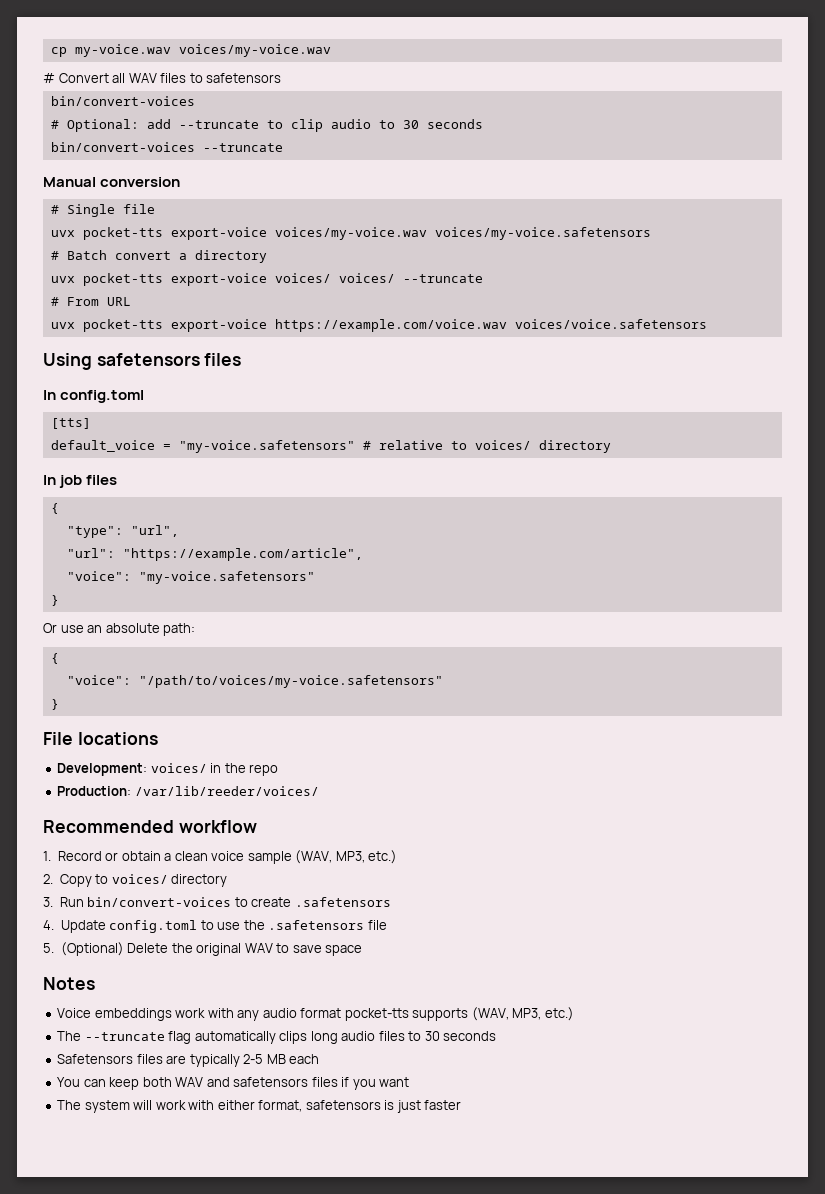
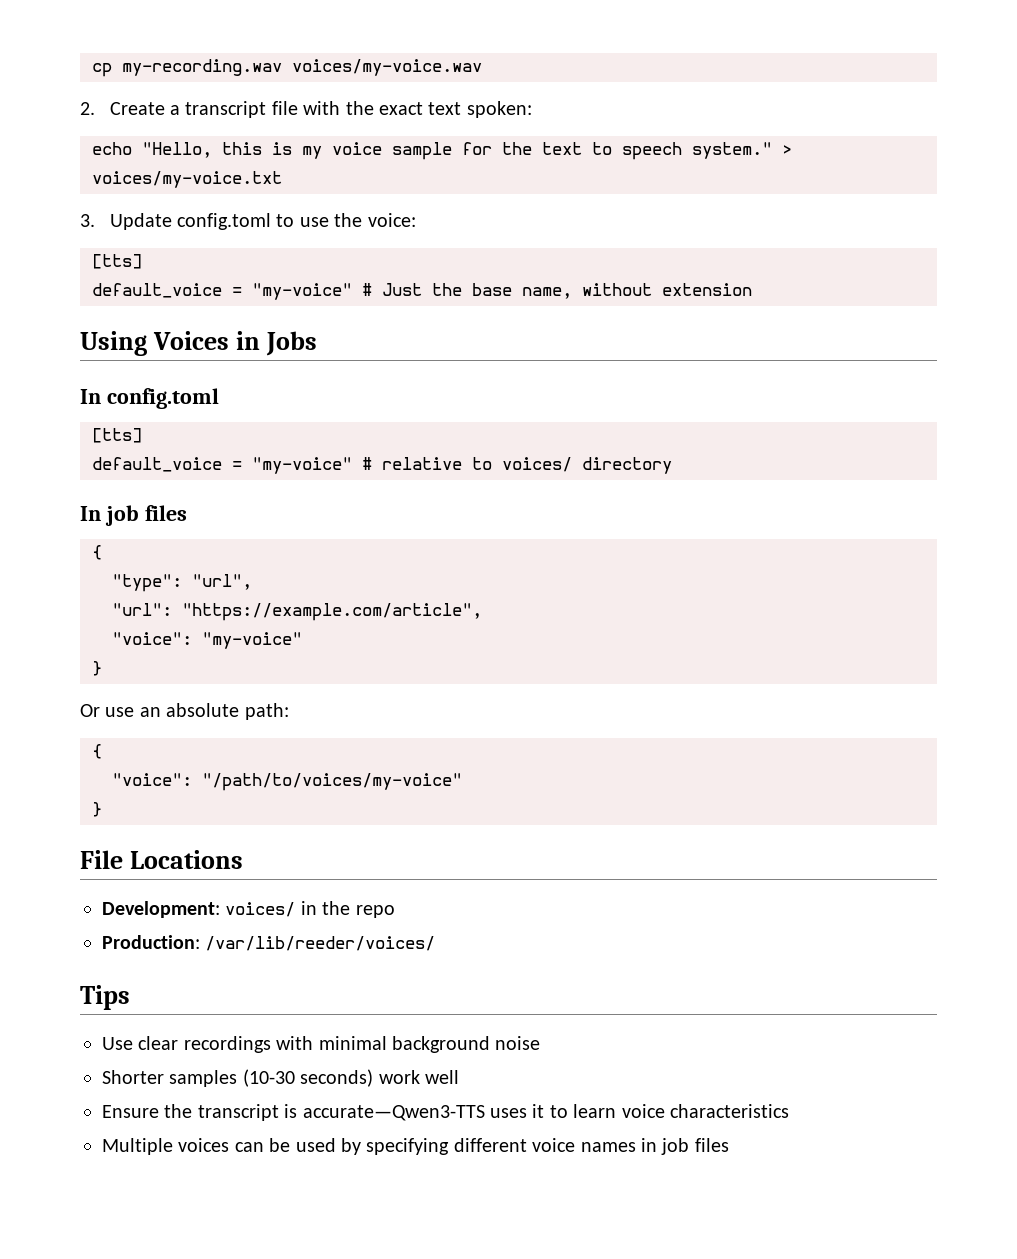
[74,44,171,57] my-voice.wav -> [122,59,282,76] my-recording.wav
[43,73,282,83] [50,96,195,106] [50,119,483,132] [50,142,283,152] [43,177,181,187] [50,204,155,217] [50,227,651,240] [50,250,267,263] [50,273,483,286] [50,297,131,306] [50,319,707,332] [43,353,242,370] # Convert all WAV files to safetensors // bin/convert-voices // # Optional: add --truncate to clip audio to 30 seconds // bin/convert-voices --truncate // Manual conversion // # Single file // uvx pocket-tts export-voice voices/my-voice.wav voices/my-voice.safetensors // # Batch convert a directory // uvx pocket-tts export-voice voices/ voices/ --truncate // # From URL // uvx pocket-tts export-voice https://example.com/voice.wav voices/voice.safetensors // Using safetensors files -> [80,101,532,118] [92,142,792,160] [92,171,282,188] [80,213,416,230] [92,254,142,269] [92,283,752,300] [80,331,317,356] 2. Create a transcript file with the exact text spoken: // echo "Hello, this is my voice sample for the text to speech system." > voices/my-voice.txt // 3. Update config.toml to use the voice: // [tts] // default_voice = "my-voice" # Just the base name, without extension // Using Voices in Jobs
[178,440,355,453] "my-voice.safetensors" -> [252,457,352,474] "my-voice"
[138,571,315,584] "my-voice.safetensors" -> [202,632,302,649] "my-voice"
[138,675,443,688] "/path/to/voices/my-voice.safetensors" -> [202,773,462,791] "/path/to/voices/my-voice"
[77,732,158,745] locations -> [129,850,243,869] Locations
[43,820,257,833] [43,850,398,864] [43,874,228,887] [43,897,391,907] [43,920,387,933] [43,942,363,956] [43,977,95,990] [57,1007,574,1021] [57,1031,497,1044] [57,1054,320,1067] [57,1077,410,1090] [57,1100,462,1113] Recommended workflow // 1. Record or obtain a clean voice sample (WAV, MP3, etc.) // 2. Copy to voices/ directory // 3. Run bin/convert-voices to create .safetensors // 4. Update config.toml to use the .safetensors file // 5. (Optional) Delete the original WAV to save space // Notes // Voice embeddings work with any audio format pocket-tts supports (WAV, MP3, etc.) // The --truncate flag automatically clips long audio files to 30 seconds // Safetensors files are typically 2-5 MB each // You can keep both WAV and safetensors files if you want // The system will work with either format, safetensors is just faster -> [80,985,130,1010] [102,1036,541,1053] [102,1069,459,1087] [102,1104,789,1121] [102,1138,729,1155] Tips // Use clear recordings with minimal background noise // Shorter samples (10-30 seconds) work well // Ensure the transcript is accurate—Qwen3-TTS uses it to learn voice characteristics // Multiple voices can be used by specifying different voice names in job files

